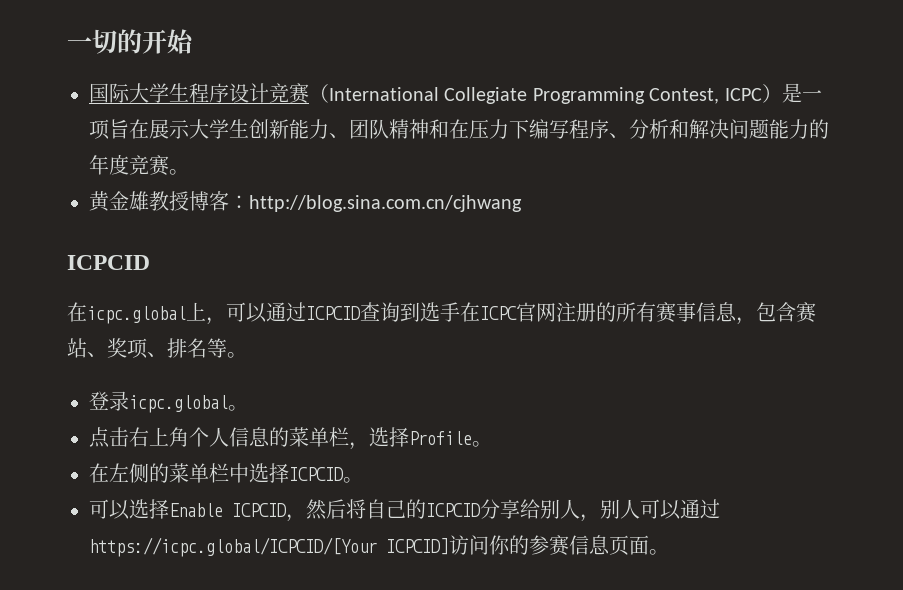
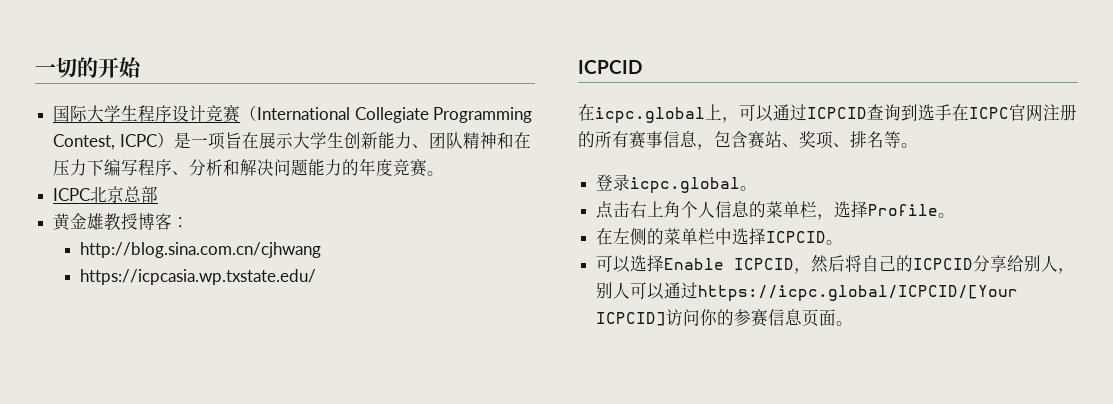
(189, 172) none -> [53,186,159,203] // ICPC北京总部
(249, 202) none -> (190, 222) //
(522, 203) none -> [79,269,316,285] // https://icpcasia.wp.txstate.edu/

